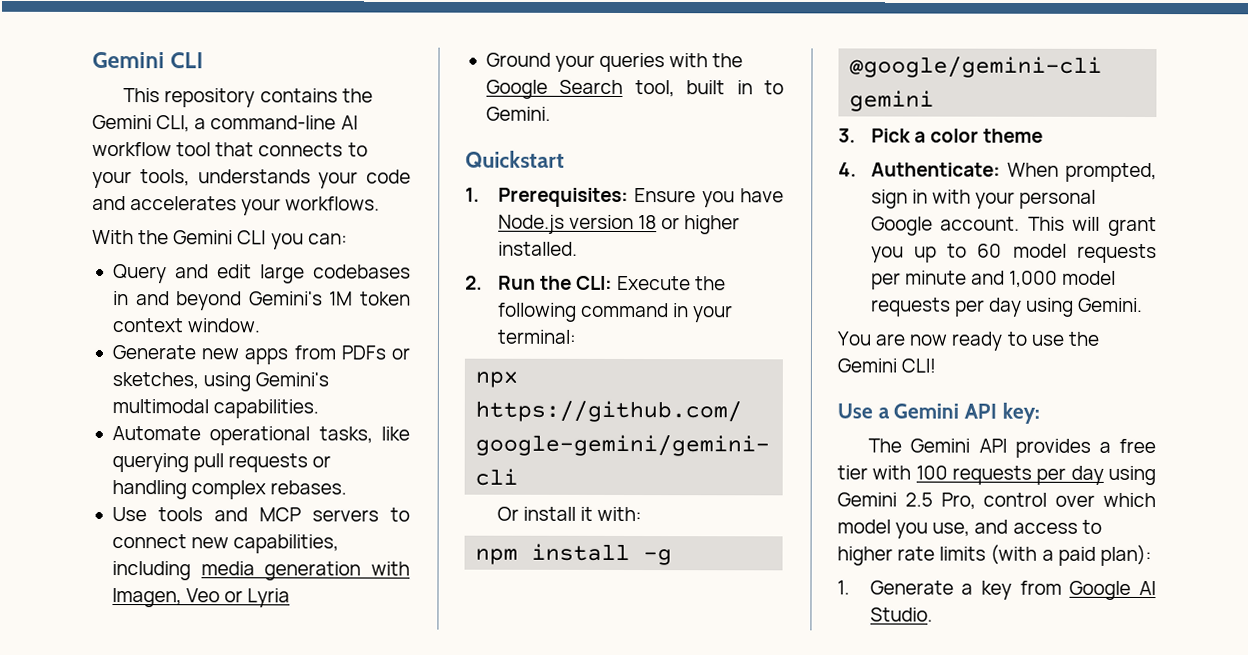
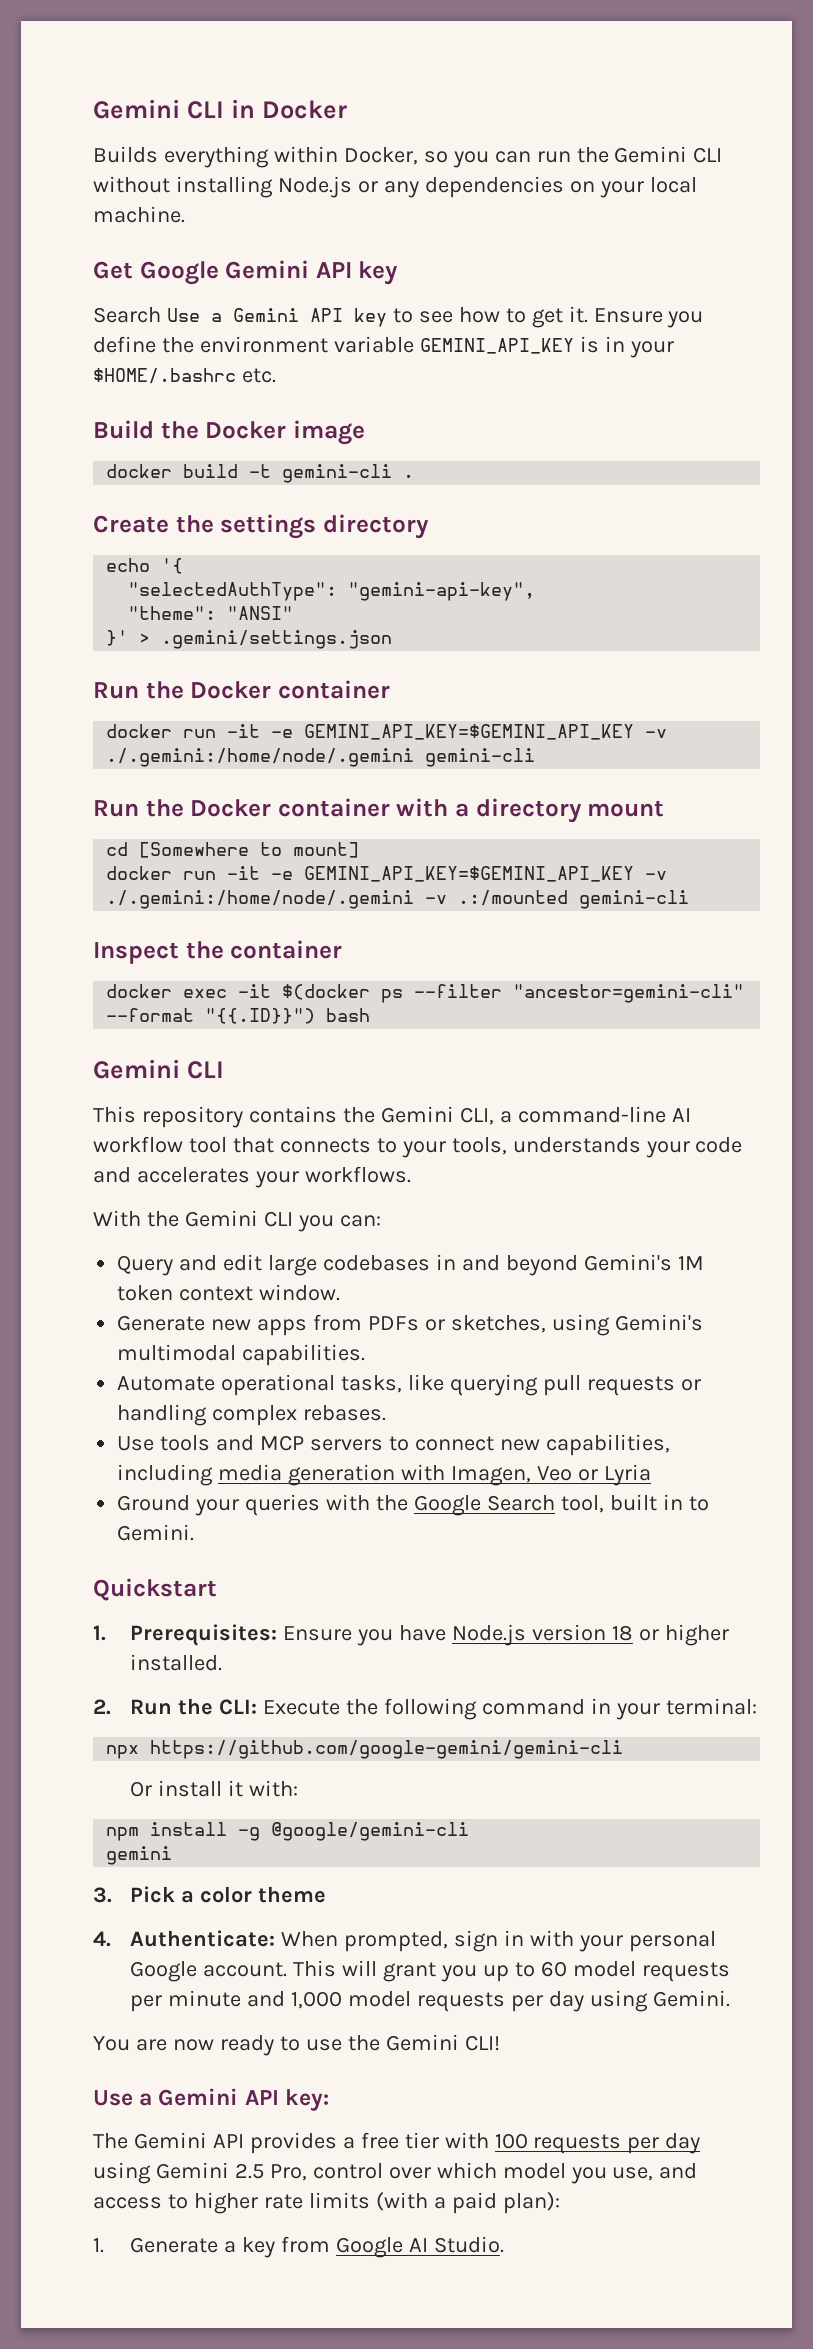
[92,51,204,69] Gemini CLI -> [93,99,347,119] [93,146,723,168] [93,176,697,198] [93,206,185,223] [93,260,399,285] [93,306,704,328] [93,336,674,358] [93,368,276,384] [93,420,365,445] [106,464,415,483] [93,514,429,539] [106,558,184,574] [128,582,536,601] [128,606,294,620] [106,630,393,649] [93,680,390,699] [106,724,668,740] [106,748,536,767] [93,798,665,823] [106,842,360,858] [106,866,668,882] [106,890,690,909] [93,940,343,964] [106,984,745,1003] [106,1008,371,1024] [93,1059,224,1079] Gemini CLI in Docker // Builds everything within Docker, so you can run the Gemini CLI without installing Node.js or any dependencies on your local machine. // Get Google Gemini API key // Search Use a Gemini API key to see how to get it. Ensure you define the environment variable GEMINI_API_KEY is in your $HOME/.bashrc etc. // Build the Docker image // docker build -t gemini-cli . // Create the settings directory // echo '{ // "selectedAuthType": "gemini-api-key", // "theme": "ANSI" // }' > .gemini/settings.json // Run the Docker container // docker run -it -e GEMINI_API_KEY=$GEMINI_API_KEY -v ./.gemini:/home/node/.gemini gemini-cli // Run the Docker container with a directory mount // cd [Somewhere to mount] // docker run -it -e GEMINI_API_KEY=$GEMINI_API_KEY -v ./.gemini:/home/node/.gemini -v .:/mounted gemini-cli // Inspect the container // docker exec -it $(docker ps --filter "ancestor=gemini-cli" --format "{{.ID}}") bash // Gemini CLI

